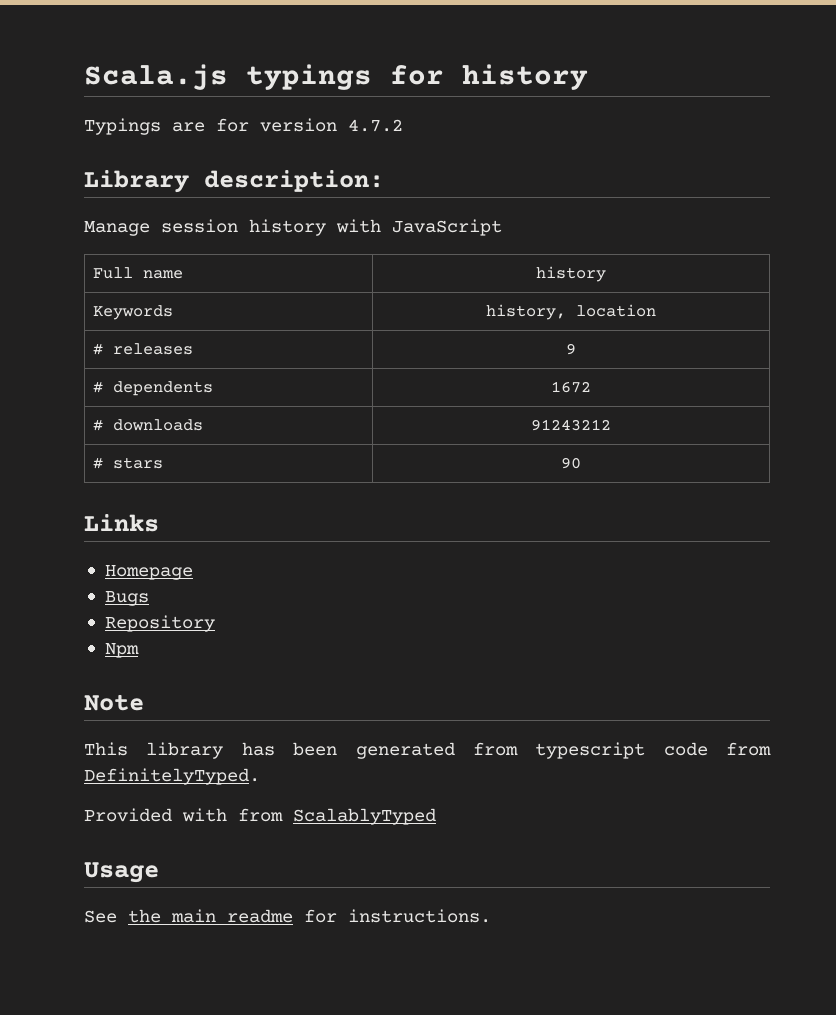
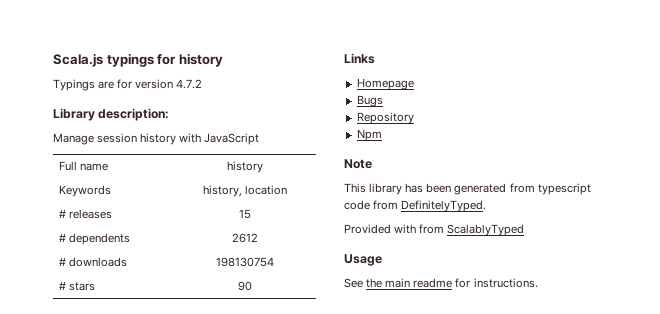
[566,343,576,355] 9 -> [239,209,252,219] 15
[551,381,591,393] 1672 -> [232,233,258,243] 2612
[531,419,611,431] 91243212 -> [216,257,274,267] 198130754

